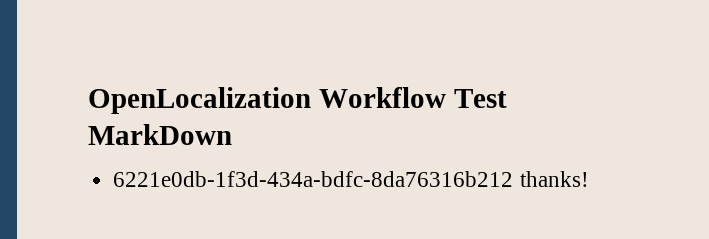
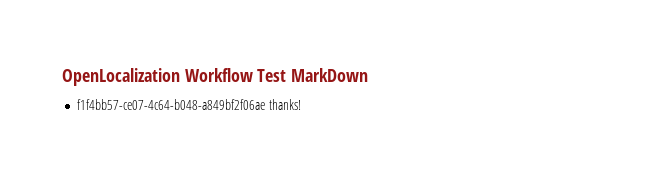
[113,171,514,187] 6221e0db-1f3d-434a-bdfc-8da76316b212 -> [77,99,266,110] f1f4bb57-ce07-4c64-b048-a849bf2f06ae

